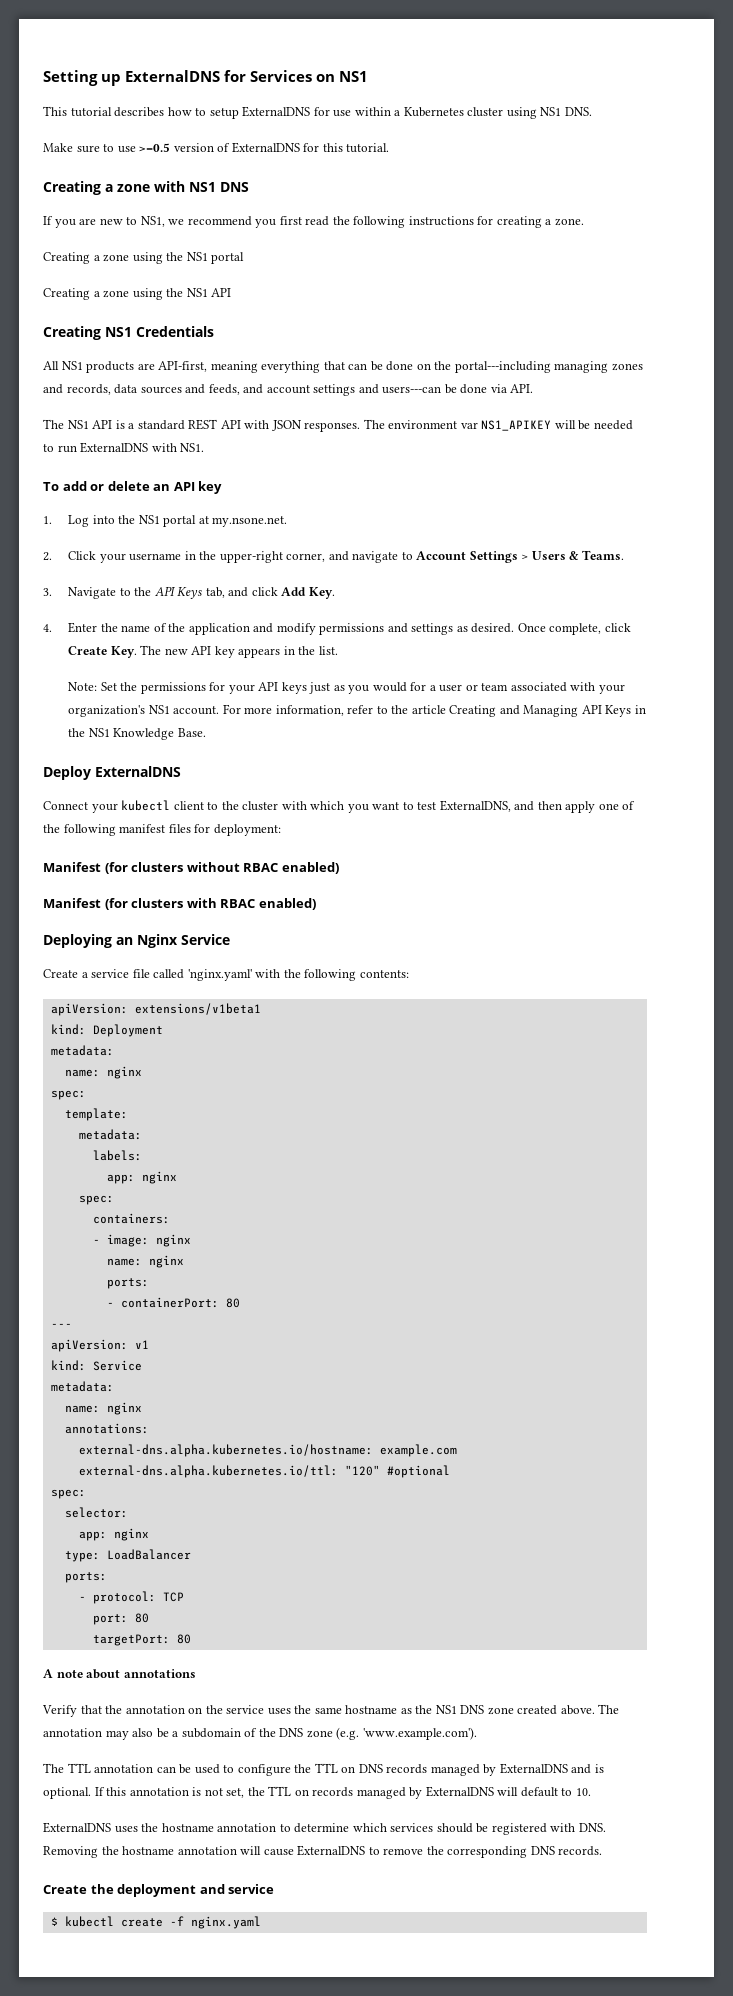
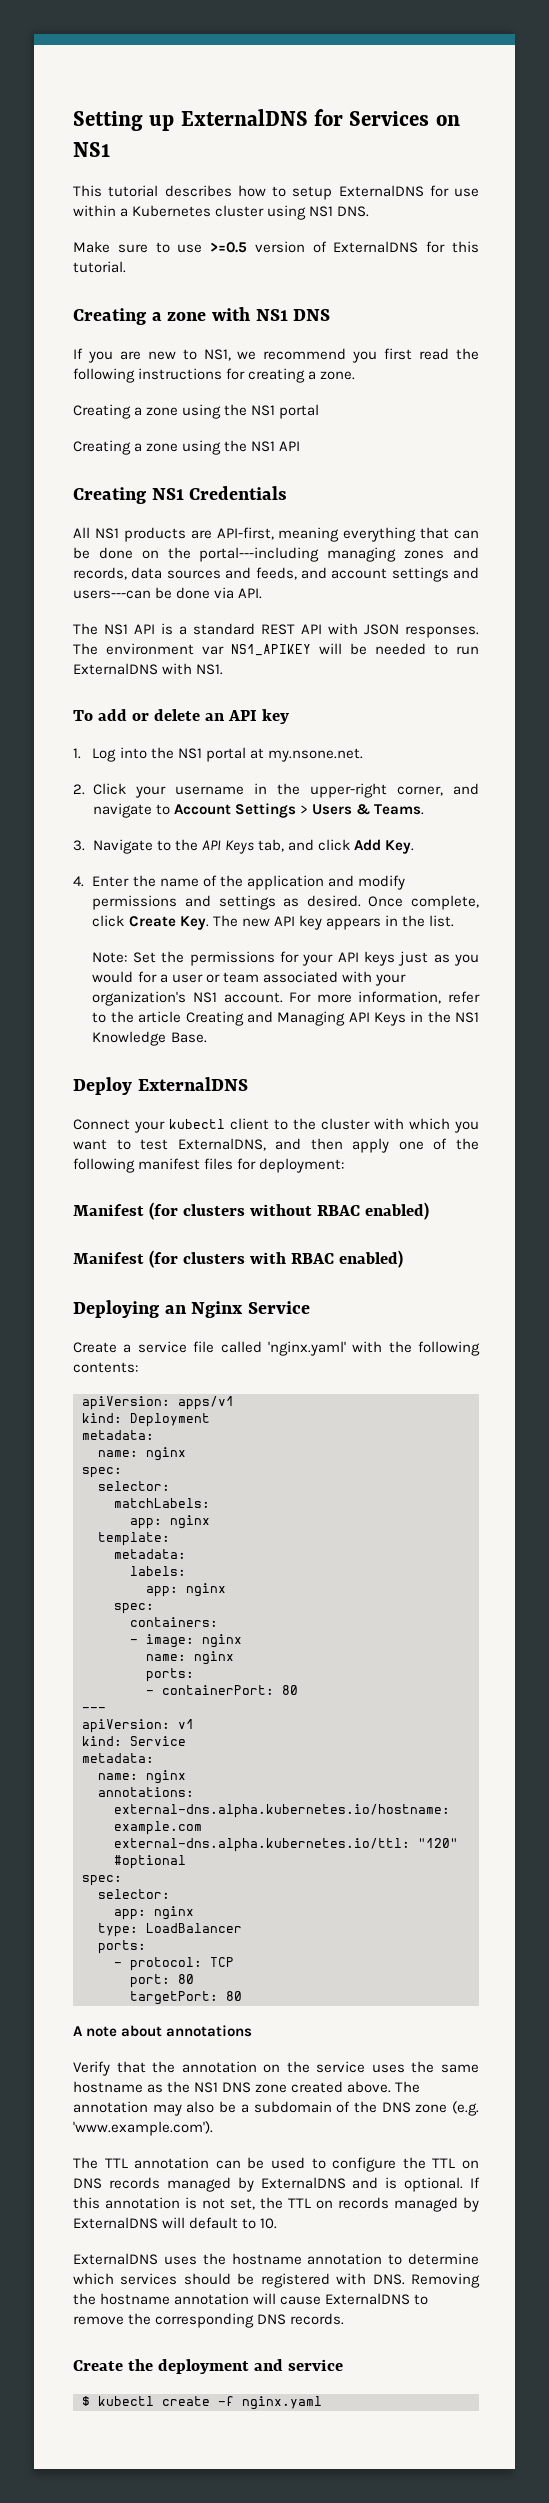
[134,1003,261,1015] extensions/v1beta1 -> [178,1396,234,1410] apps/v1
(86, 1095) none -> [98,1481,170,1491] [114,1498,210,1508] [130,1515,210,1529] // selector: // matchLabels: // app: nginx

